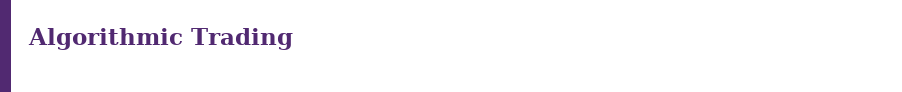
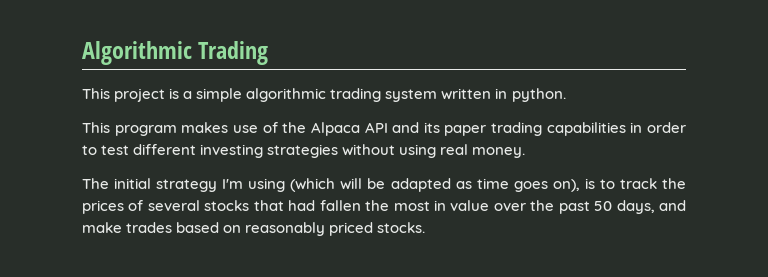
(293, 39) none -> [82,88,566,102] [82,122,686,136] [82,144,526,158] [82,178,686,192] [82,200,686,214] [82,222,426,236] // This project is a simple algorithmic trading system written in python. // This program makes use of the Alpaca API and its paper trading capabilities in order to test different investing strategies without using real money. // The initial strategy I'm using (which will be adapted as time goes on), is to track the prices of several stocks that had fallen the most in value over the past 50 days, and make trades based on reasonably priced stocks.

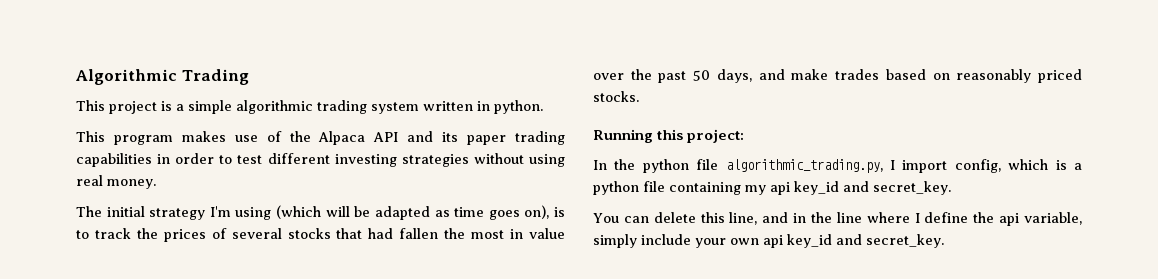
(426, 227) none -> [593,129,745,143] [593,159,1082,173] [593,181,951,195] [593,212,1082,226] [593,234,944,248] // Running this project: // In the python file algorithmic_trading.py, I import config, which is a python file containing my api key_id and secret_key. // You can delete this line, and in the line where I define the api variable, simply include your own api key_id and secret_key.

